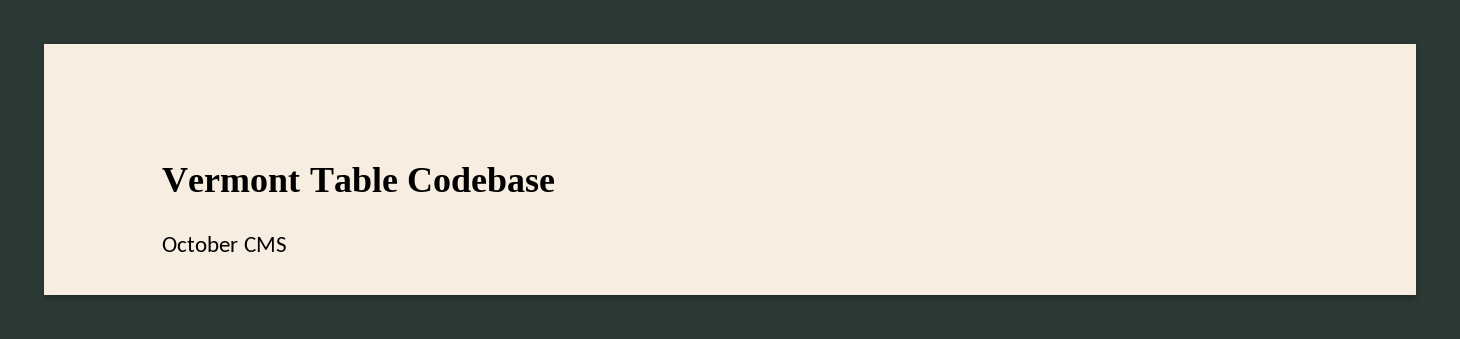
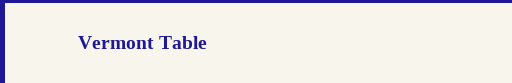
[407,167,556,192] [162,236,288,252] Codebase // October CMS -> (208, 42) none

